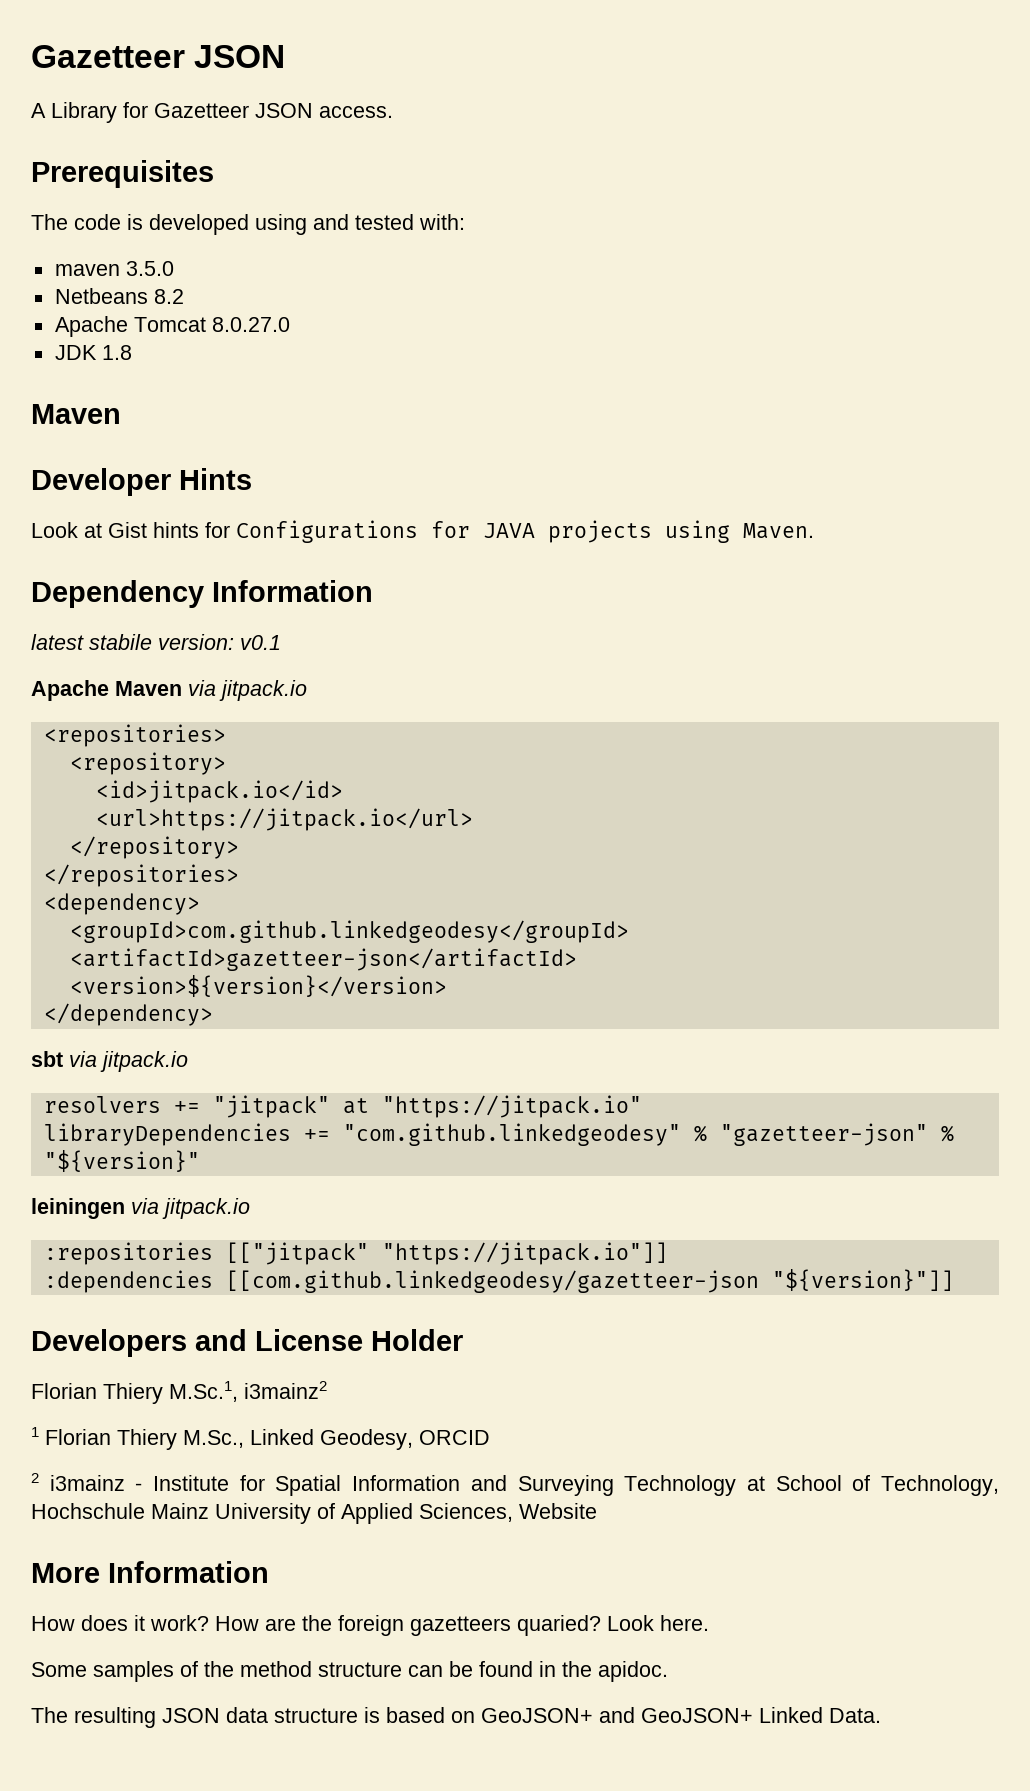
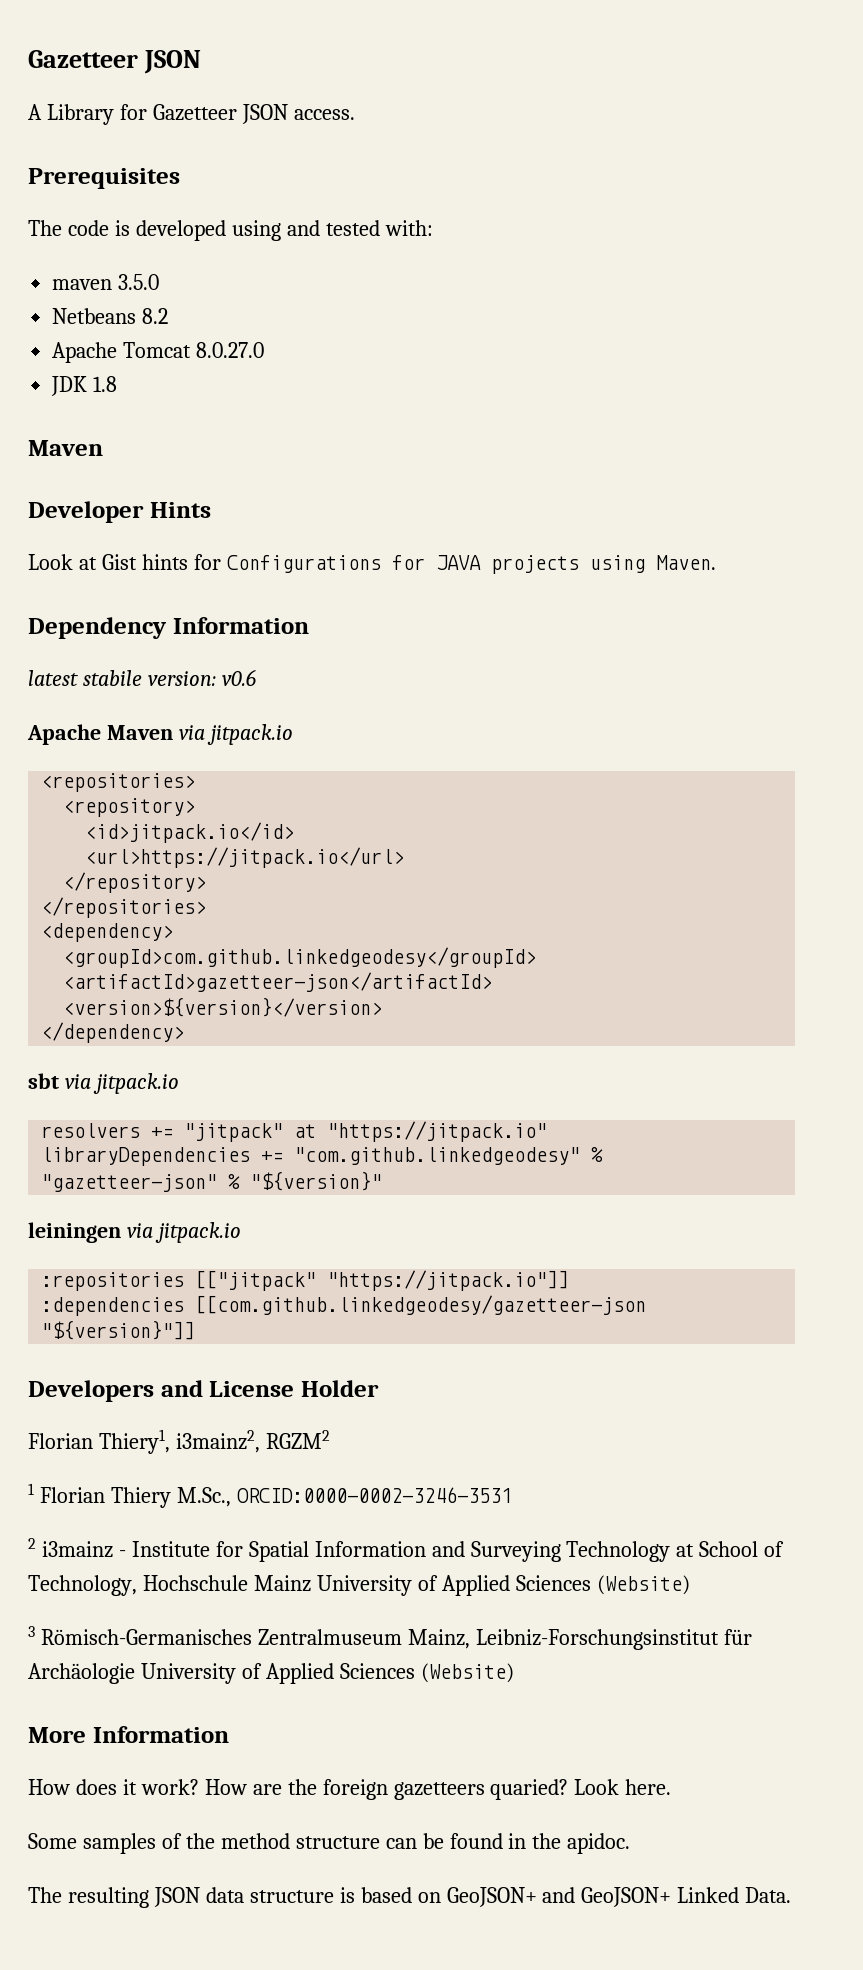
[240,635,281,650] v0.1 -> [221,669,256,686] v0.6
[103,1381,327,1404] Thiery M.Sc.1, i3mainz2 -> [98,1429,330,1454] Thiery1, i3mainz2, RGZM2
[250,1429,490,1450] Linked Geodesy, ORCID -> [236,1487,512,1503] ORCID:0000-0002-3246-3531
[419,1503,597,1522] Sciences, Website -> [515,1575,690,1595] [28,1626,752,1650] [28,1663,514,1684] Sciences (Website) // 3 Römisch-Germanisches Zentralmuseum Mainz, Leibniz-Forschungsinstitut für Archäologie University of Applied Sciences (Website)

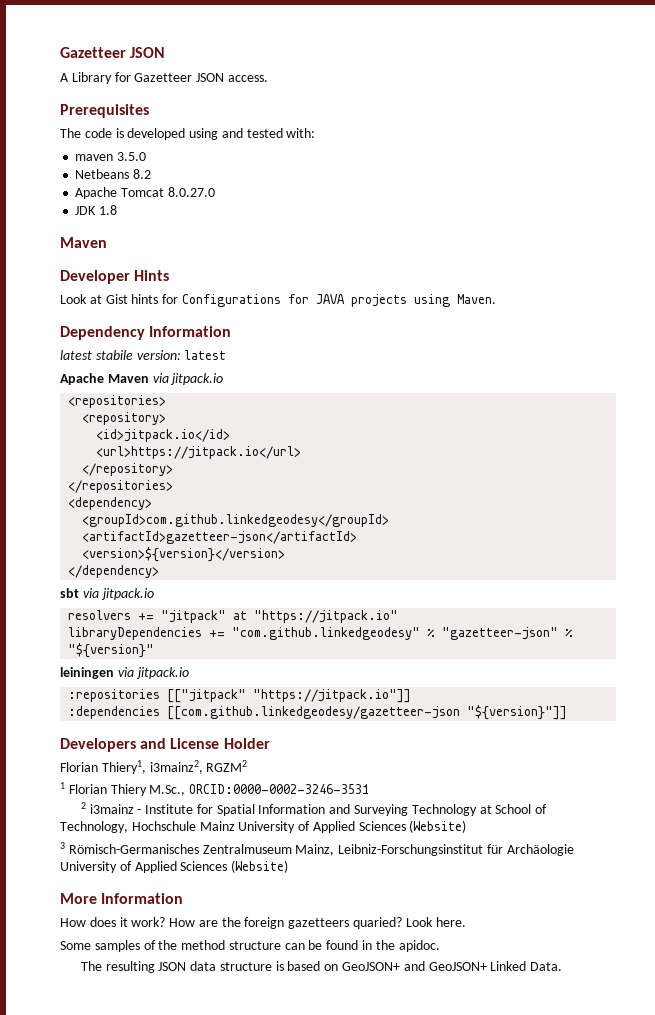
[221,669,256,686] v0.6 -> [184,350,227,360] latest

